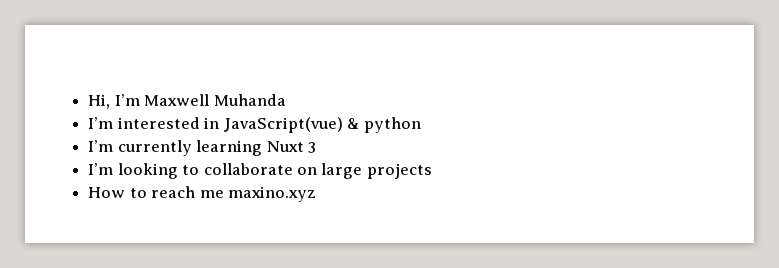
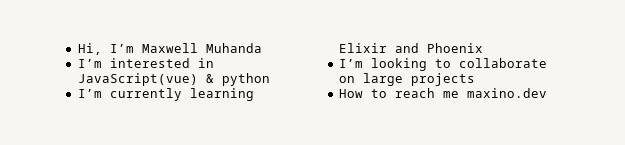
[266,141,316,153] Nuxt 3 -> [338,43,483,53] Elixir and Phoenix
[227,186,316,202] maxino.xyz -> [466,88,547,98] maxino.dev

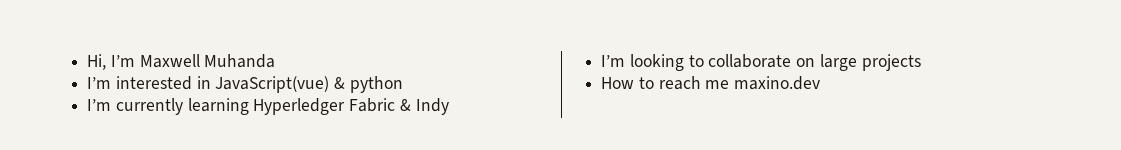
[338,43,483,53] Elixir and Phoenix -> [253,98,449,115] Hyperledger Fabric & Indy

